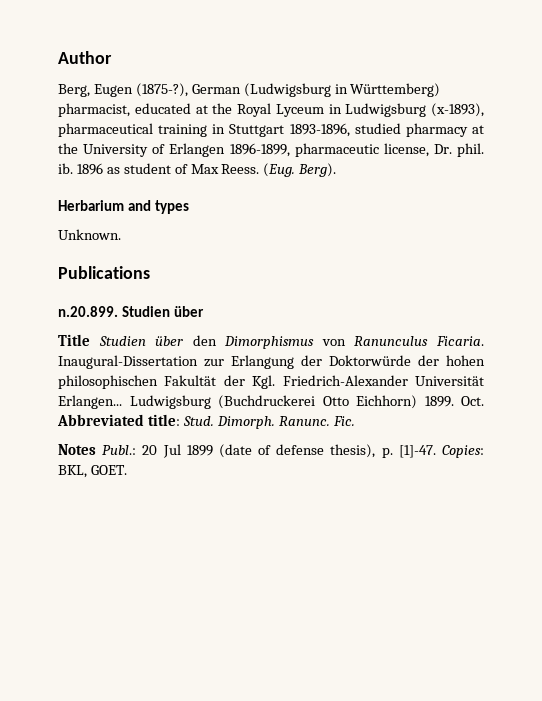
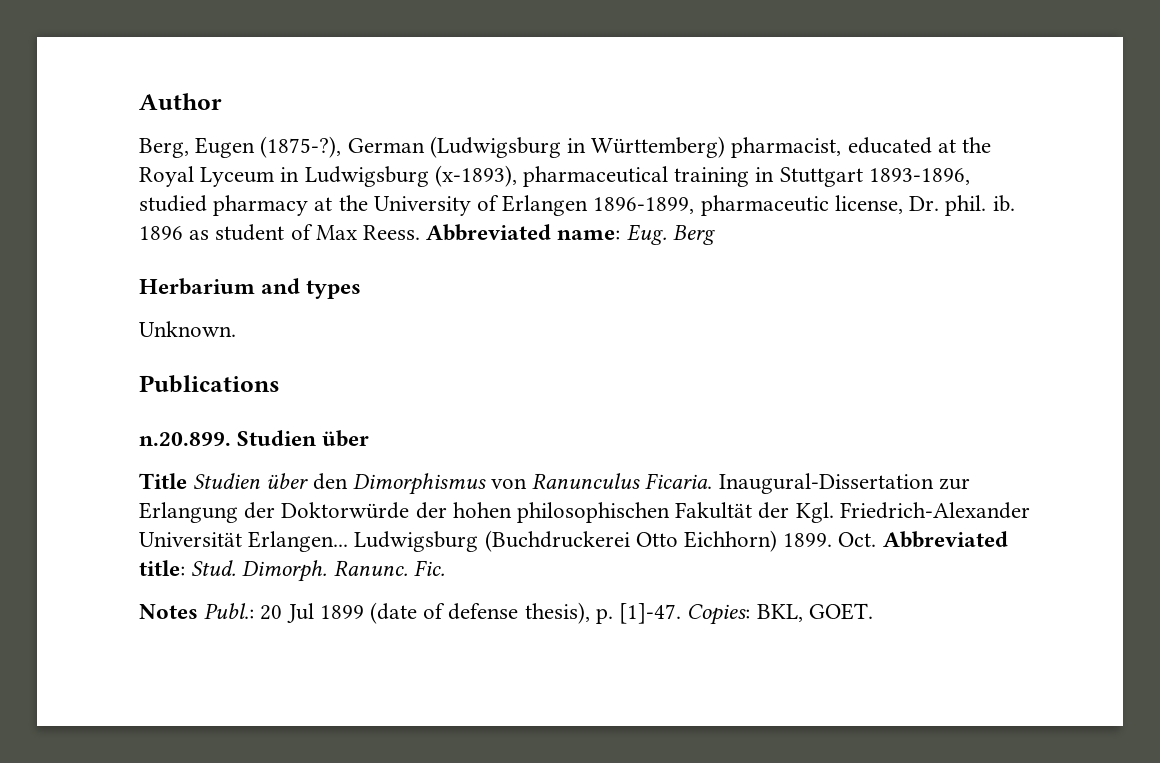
[263,163,337,177] (Eug. Berg). -> [426,224,715,245] Abbreviated name: Eug. Berg

